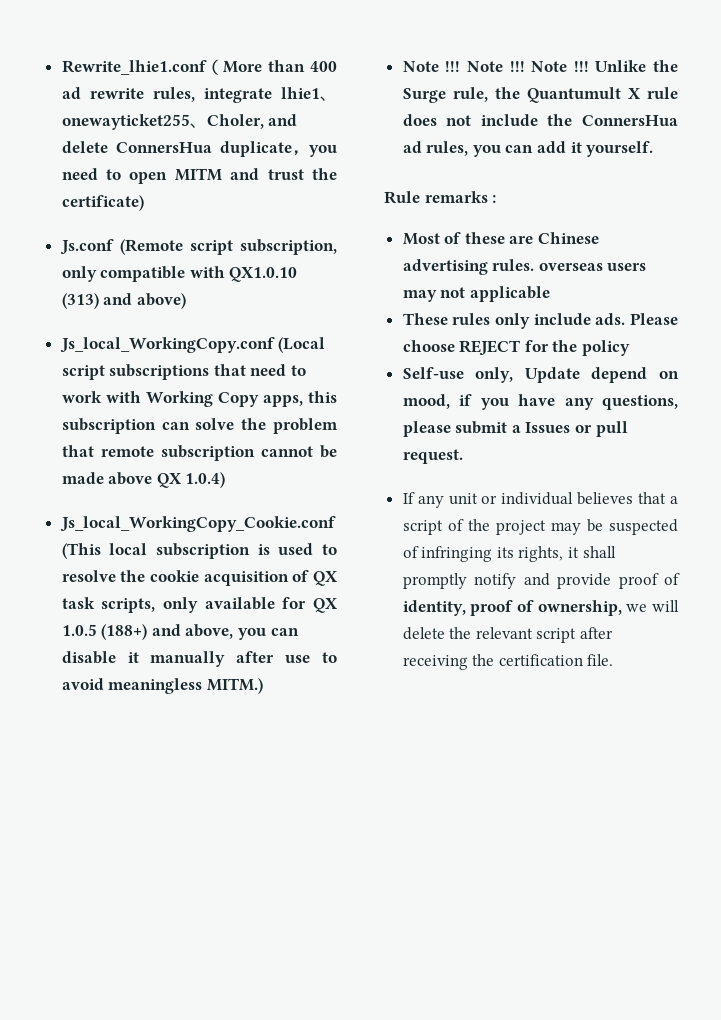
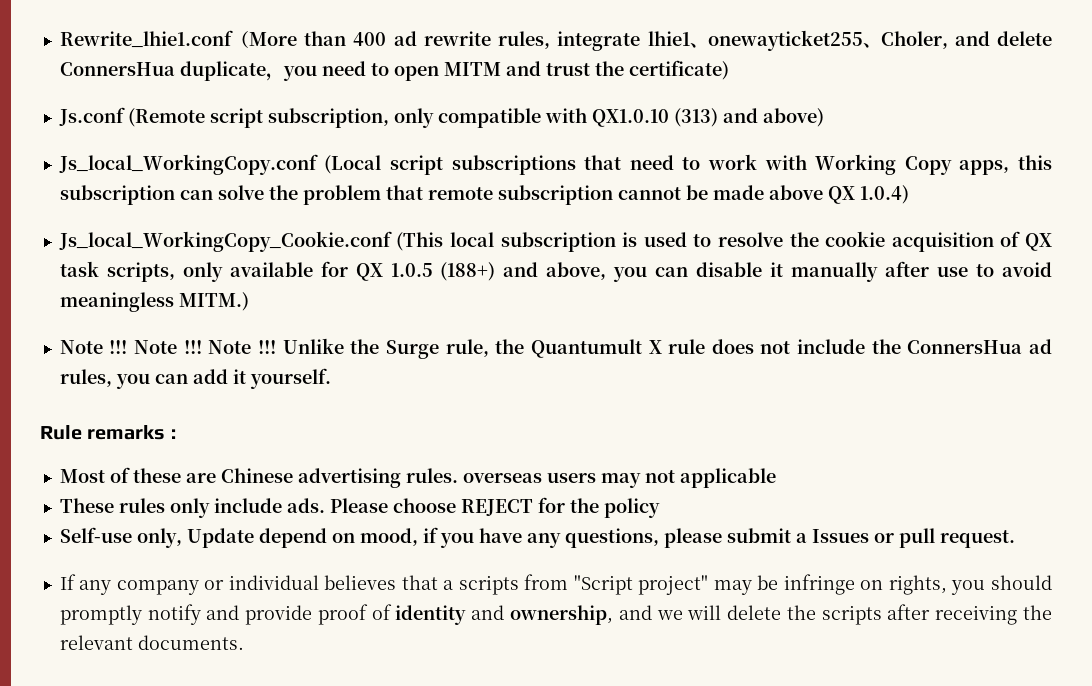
[448,493,478,505] unit -> [116,580,199,595] company
[402,519,678,535] [402,546,616,562] script of the project may be suspected of infringing its rights, it shall -> [458,574,1052,595] scripts from "Script project" may be infringe on rights, you should
[402,600,622,616] identity, proof of ownership, -> [395,605,652,625] identity and ownership, and
[475,627,577,643] relevant script -> [821,605,882,625] scripts
[498,654,614,666] certification file. -> [59,635,244,650] relevant documents.

